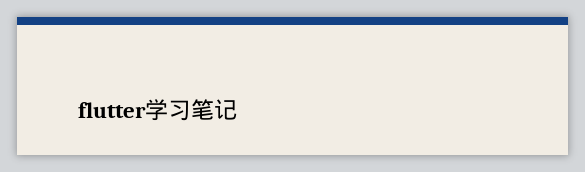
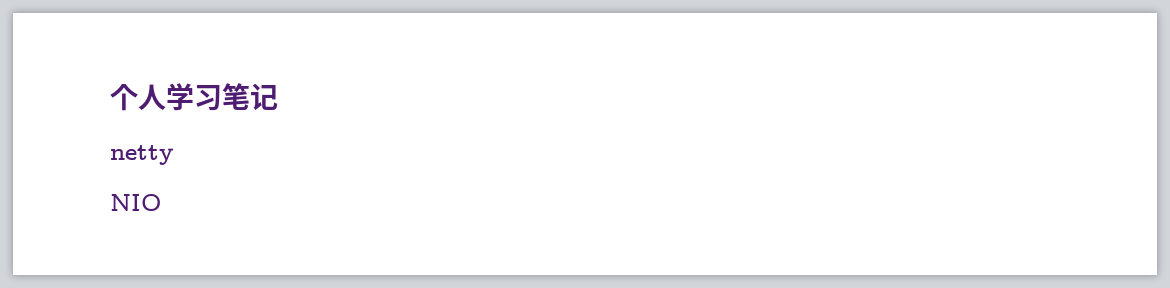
[78,102,146,118] flutter -> [110,84,166,111] 个人
(237, 109) none -> [110,145,174,165] [110,194,161,211] // netty // NIO

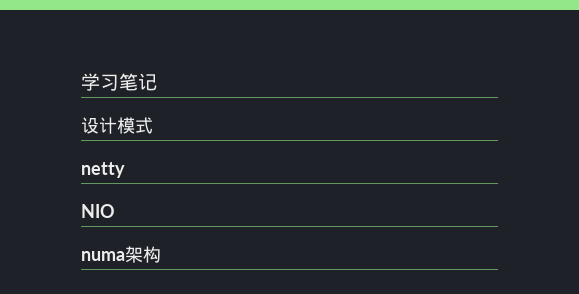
[110,84,166,111] 个人 -> (81, 82) none
(278, 97) none -> [81,117,153,134] // 设计模式
(161, 202) none -> [81,246,161,263] // numa架构

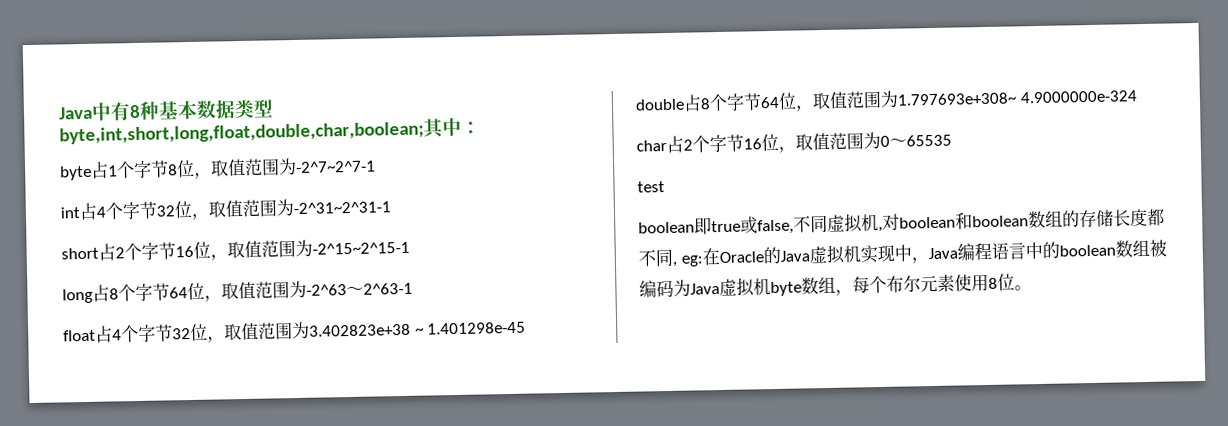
[81,73,157,91] [81,117,153,134] [81,162,125,178] [81,204,115,218] [81,246,161,263] 学习笔记 // 设计模式 // netty // NIO // numa架构 -> [58,99,274,121] [59,117,481,145] [60,157,376,181] [60,199,391,221] [61,239,410,261] [62,280,413,304] [63,321,527,343] [635,90,1137,112] [636,131,952,153] [637,181,665,193] [638,208,1165,235] [638,239,1167,267] [639,273,1032,298] Java中有8种基本数据类型byte,int,short,long,float,double,char,boolean;其中： // byte占1个字节8位，取值范围为-2^7~2^7-1 // int占4个字节32位，取值范围为-2^31~2^31-1 // short占2个字节16位，取值范围为-2^15~2^15-1 // long占8个字节64位，取值范围为-2^63～2^63-1 // float占4个字节32位，取值范围为3.402823e+38 ~ 1.401298e-45 // double占8个字节64位，取值范围为1.797693e+308~ 4.9000000e-324 // char占2个字节16位，取值范围为0～65535 // test // boolean即true或false,不同虚拟机,对boolean和boolean数组的存储长度都不同, eg:在Oracle的Java虚拟机实现中，Java编程语言中的boolean数组被编码为Java虚拟机byte数组，每个布尔元素使用8位。

